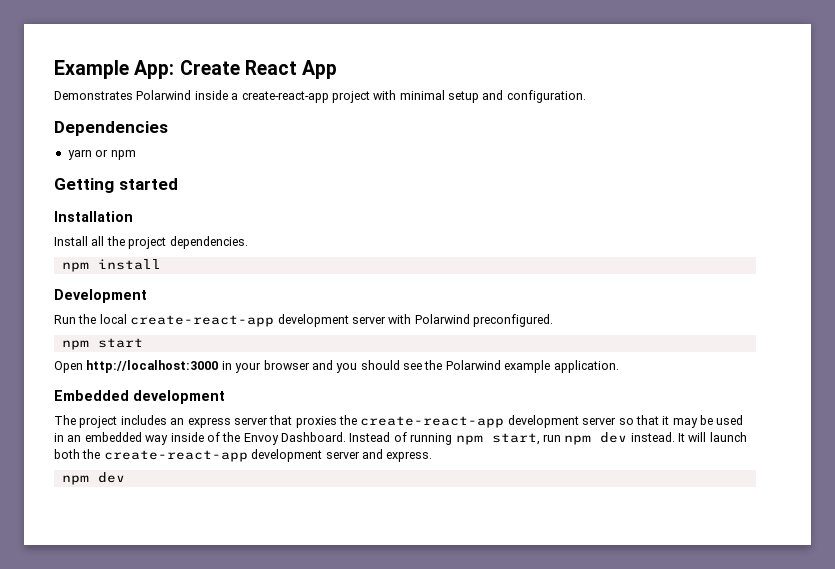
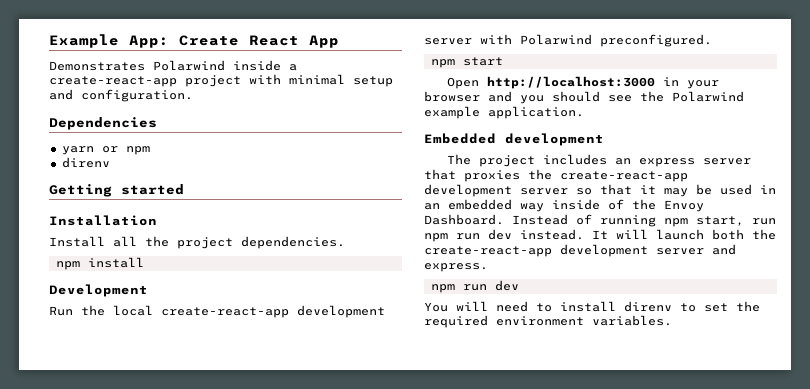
(136, 155) none -> [61,157,110,168] // direnv
(592, 440) none -> [456,233,480,240] run
[97,472,125,483] dev -> [462,280,519,291] [424,301,760,312] [424,315,672,328] run dev // You will need to install direnv to set the required environment variables.

